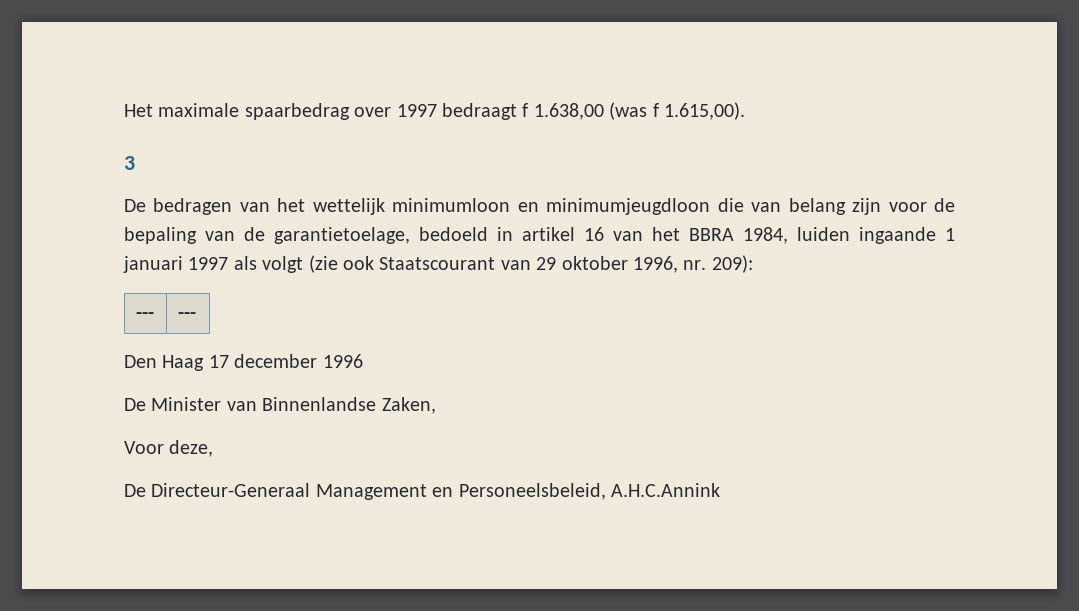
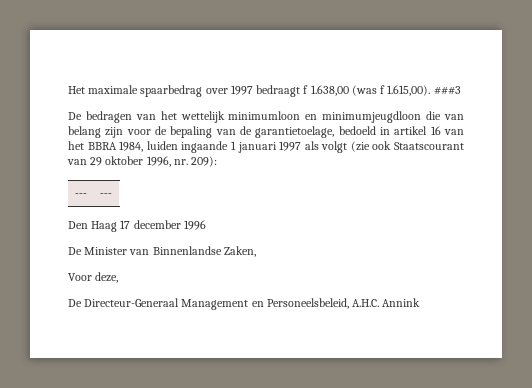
[124,156,135,170] // 3 -> [433,86,461,95] ###3
[611,483,720,497] A.H.C.Annink -> [352,298,421,307] A.H.C. Annink

